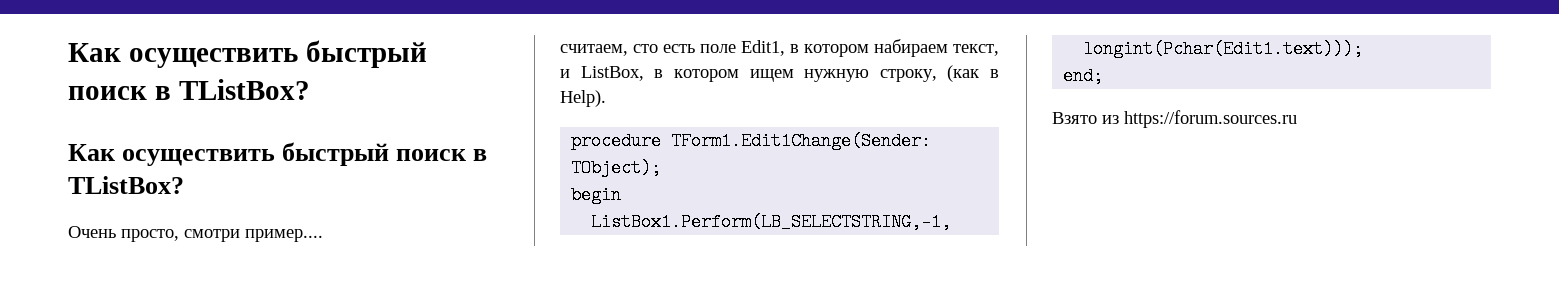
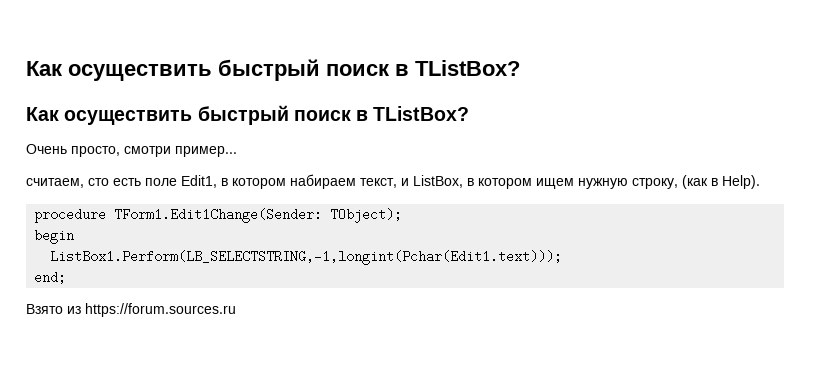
[245,229,323,242] пример.... -> [175,146,237,157] пример...

